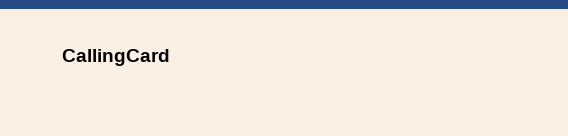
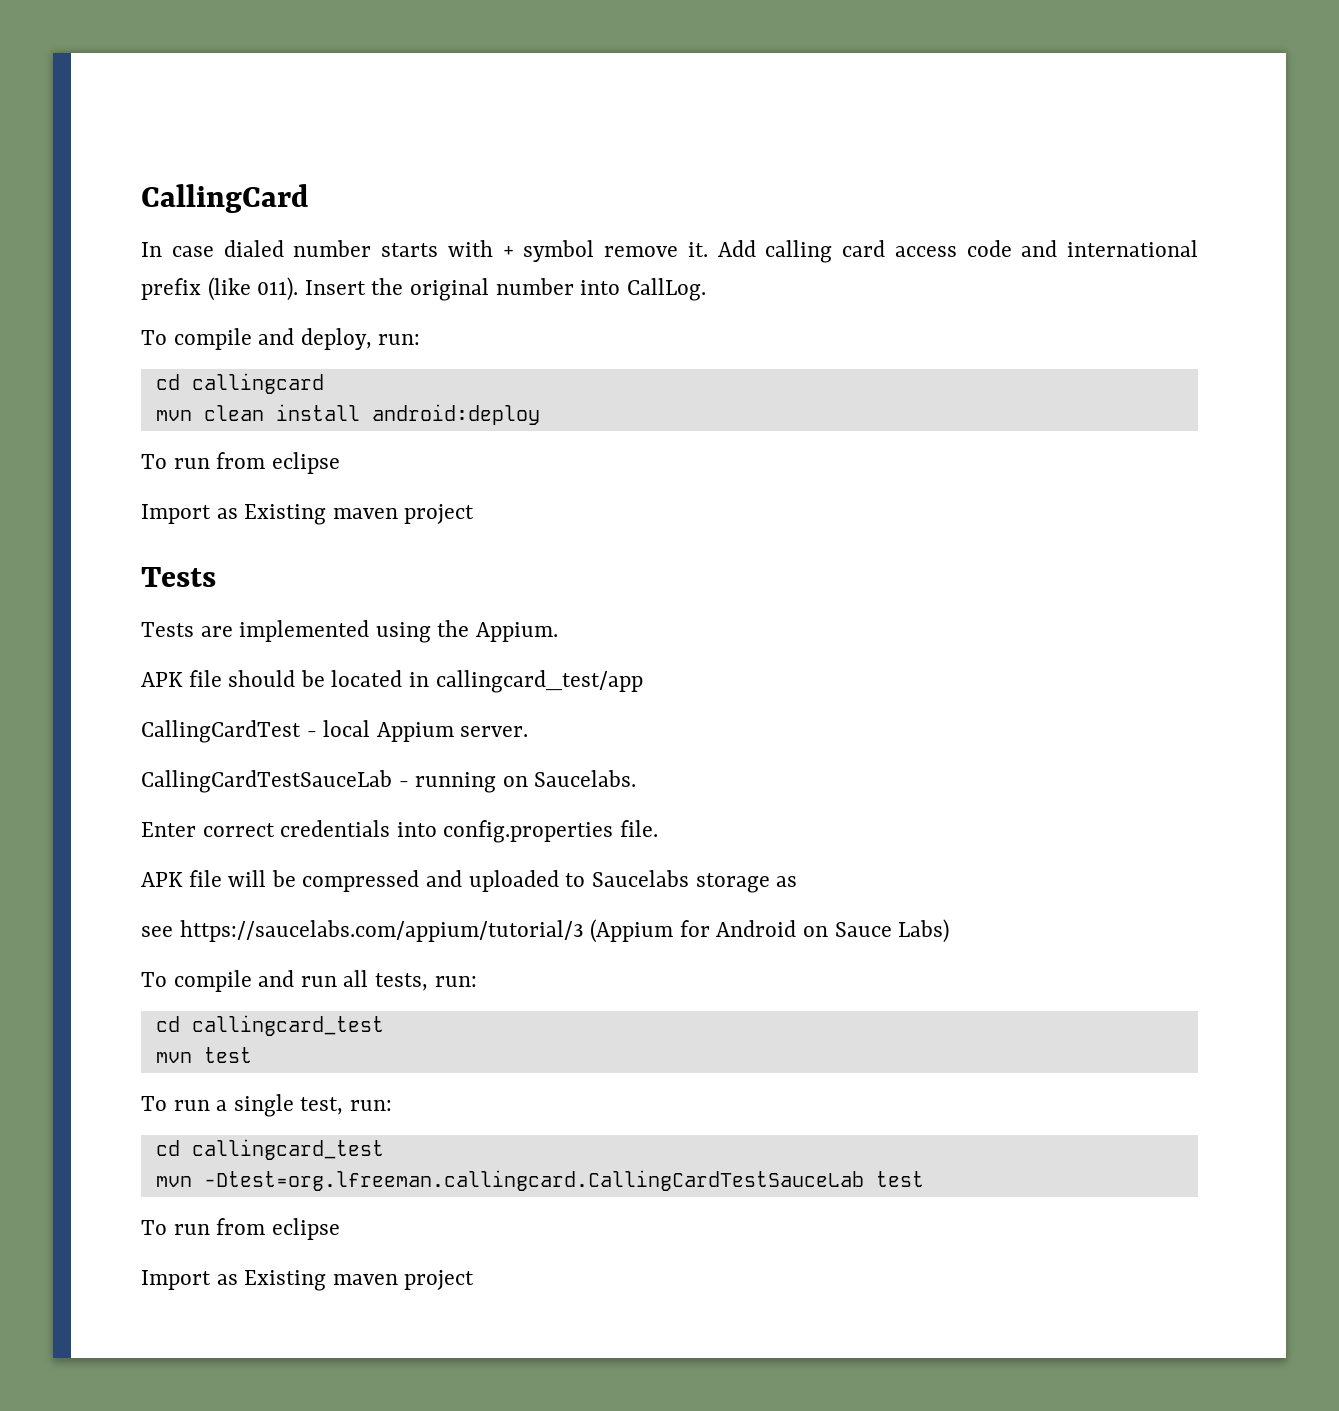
(170, 57) none -> [141,240,1198,263] [141,277,706,301] [141,328,421,350] [155,373,324,394] [155,404,540,425] [141,452,340,474] [141,504,475,525] [141,567,216,587] [141,620,559,643] [141,670,643,693] [141,720,529,743] [141,770,637,793] [141,820,659,843] [141,870,798,893] [141,919,950,943] [141,970,477,992] [155,1015,384,1036] [155,1047,252,1063] [141,1094,393,1117] [155,1139,384,1160] [155,1170,924,1191] [141,1218,340,1240] [141,1270,475,1291] // In case dialed number starts with + symbol remove it. Add calling card access code and international prefix (like 011). Insert the original number into CallLog. // To compile and deploy, run: // cd callingcard // mvn clean install android:deploy // To run from eclipse // Import as Existing maven project // Tests // Tests are implemented using the Appium. // APK file should be located in callingcard_test/app // CallingCardTest - local Appium server. // CallingCardTestSauceLab - running on Saucelabs. // Enter correct credentials into config.properties file. // APK file will be compressed and uploaded to Saucelabs storage as // see https://saucelabs.com/appium/tutorial/3 (Appium for Android on Sauce Labs) // To compile and run all tests, run: // cd callingcard_test // mvn test // To run a single test, run: // cd callingcard_test // mvn -Dtest=org.lfreeman.callingcard.CallingCardTestSauceLab test // To run from eclipse // Import as Existing maven project

